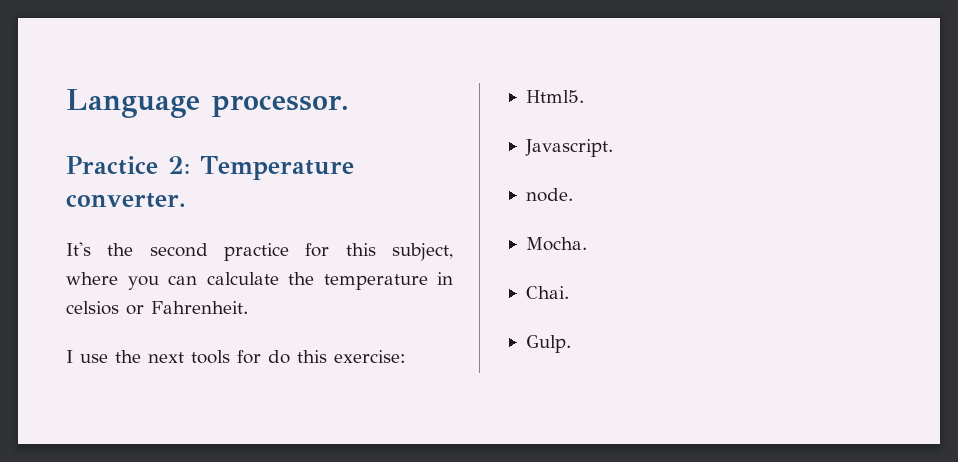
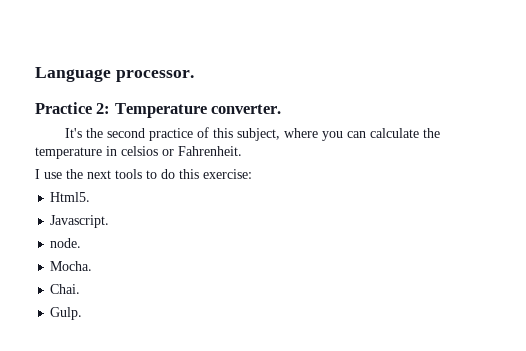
[305,243,330,257] for -> [197,127,210,138] of
[237,350,261,364] for -> [146,170,157,179] to

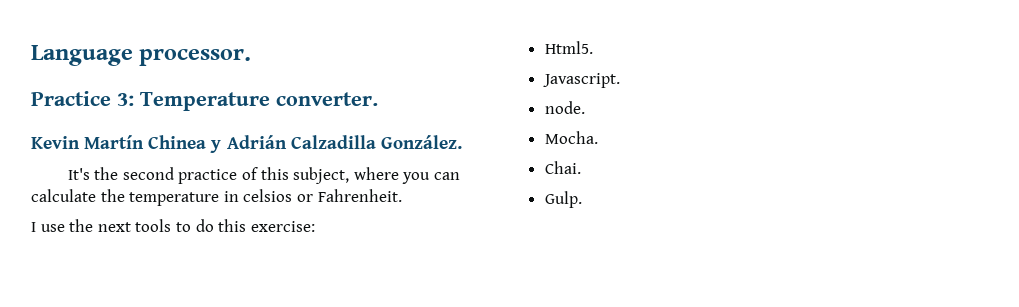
[96,103,111,114] 2: -> [117,93,134,106] 3:
(282, 109) none -> [31,135,462,153] // Kevin Martín Chinea y Adrián Calzadilla González.

